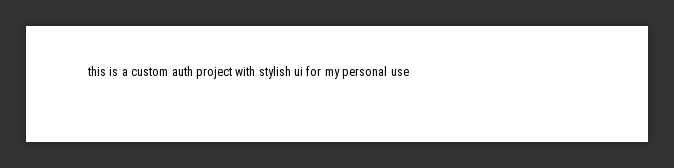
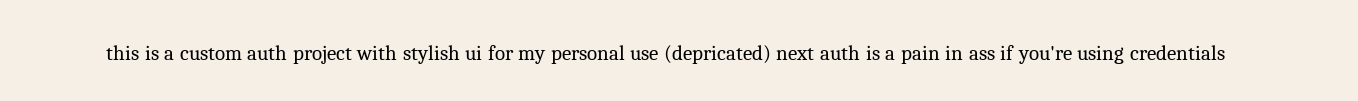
(409, 72) none -> [663,45,1225,64] (depricated) next auth is a pain in ass if you're using credentials

